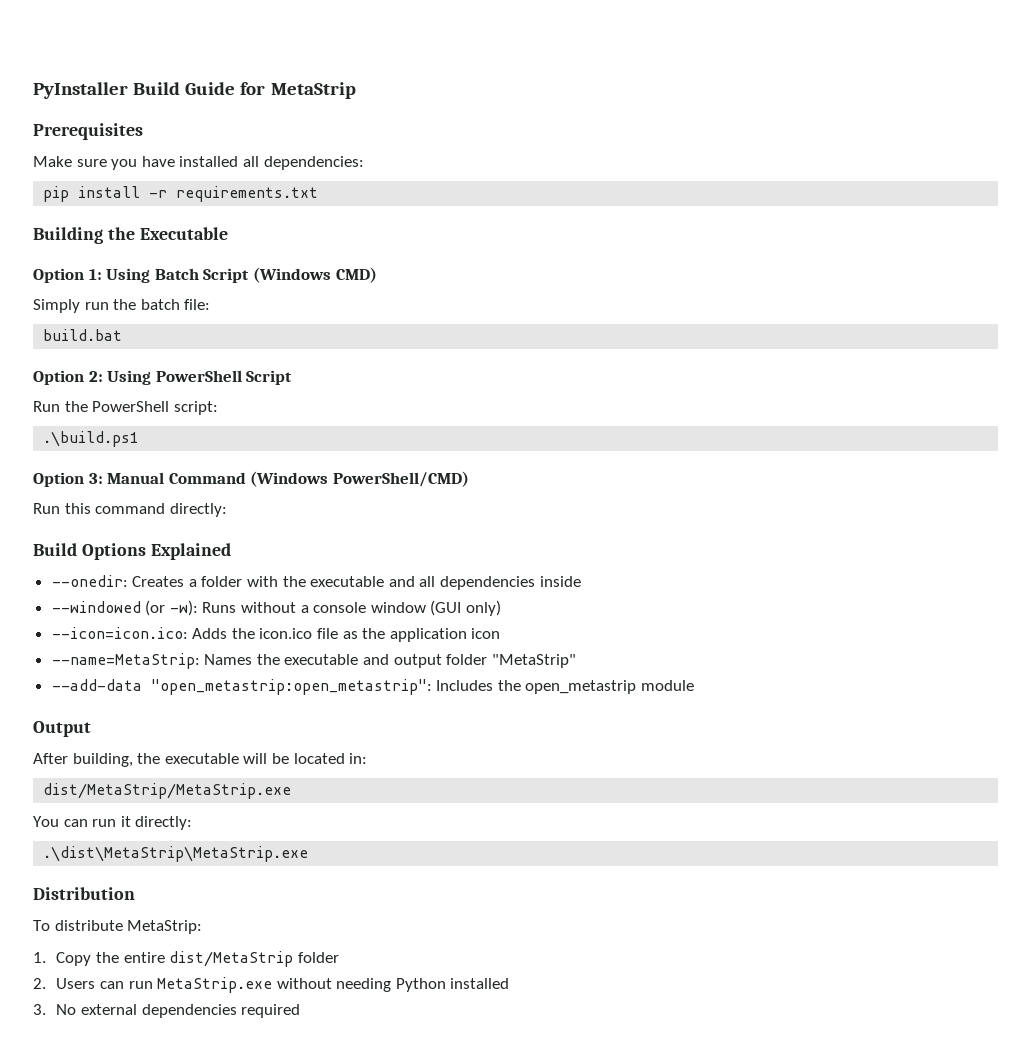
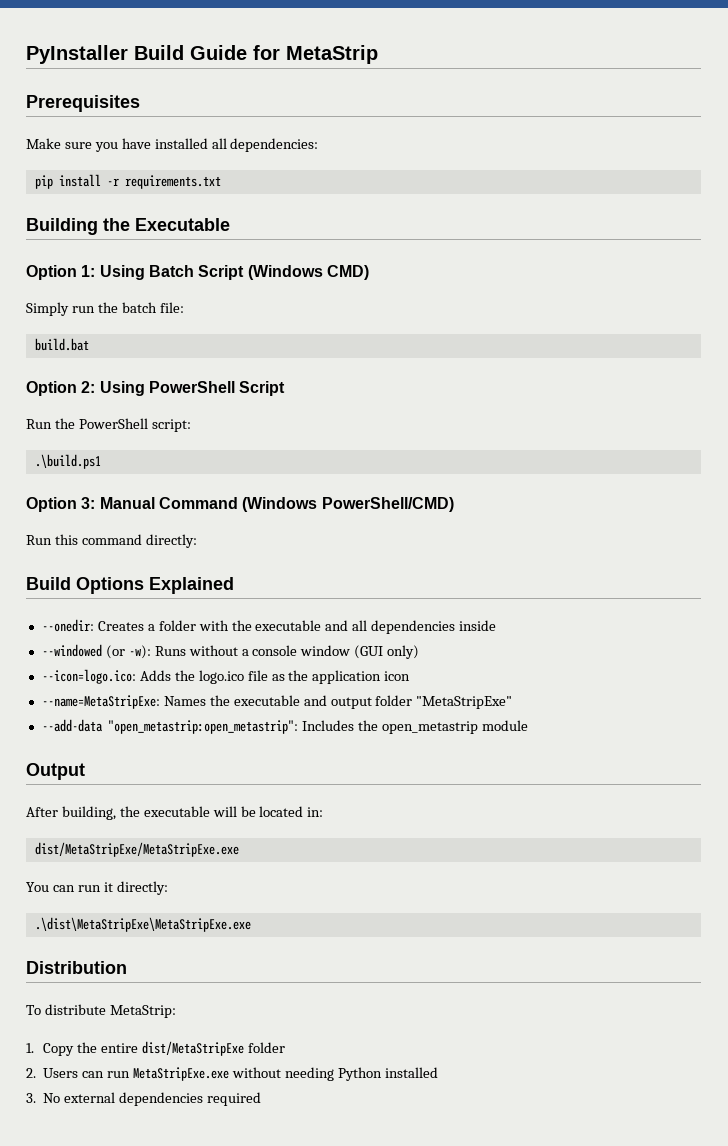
[51,627,188,639] --icon=icon.ico: -> [41,669,136,684] --icon=logo.ico:
[259,628,313,639] icon.ico -> [198,670,244,684] logo.ico
[51,653,200,669] --name=MetaStrip: -> [41,695,160,709] --name=MetaStripExe:
[491,654,576,668] "MetaStrip" -> [416,696,513,709] "MetaStripExe"
[43,783,292,799] dist/MetaStrip/MetaStrip.exe -> [34,842,239,857] dist/MetaStripExe/MetaStripExe.exe
[43,846,309,862] .\dist\MetaStrip\MetaStrip.exe -> [34,917,251,932] .\dist\MetaStripExe\MetaStripExe.exe
[169,951,294,967] dist/MetaStrip -> [141,1041,244,1056] dist/MetaStripExe
[157,977,273,993] MetaStrip.exe -> [132,1067,229,1081] MetaStripExe.exe

